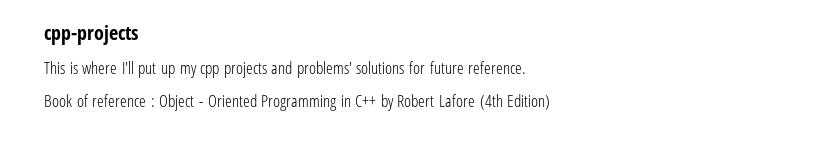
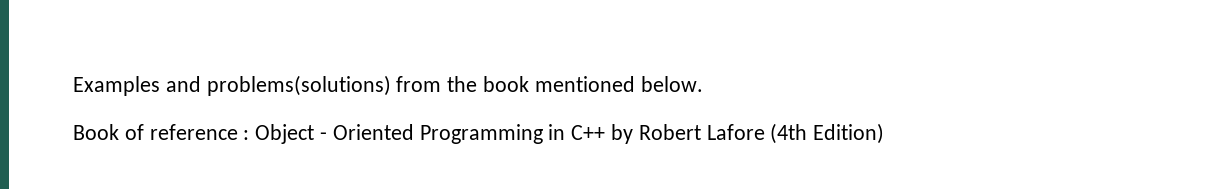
[44,25,138,45] [44,61,527,78] cpp-projects // This is where I'll put up my cpp projects and problems' solutions for future reference. -> [73,75,703,96] Examples and problems(solutions) from the book mentioned below.

